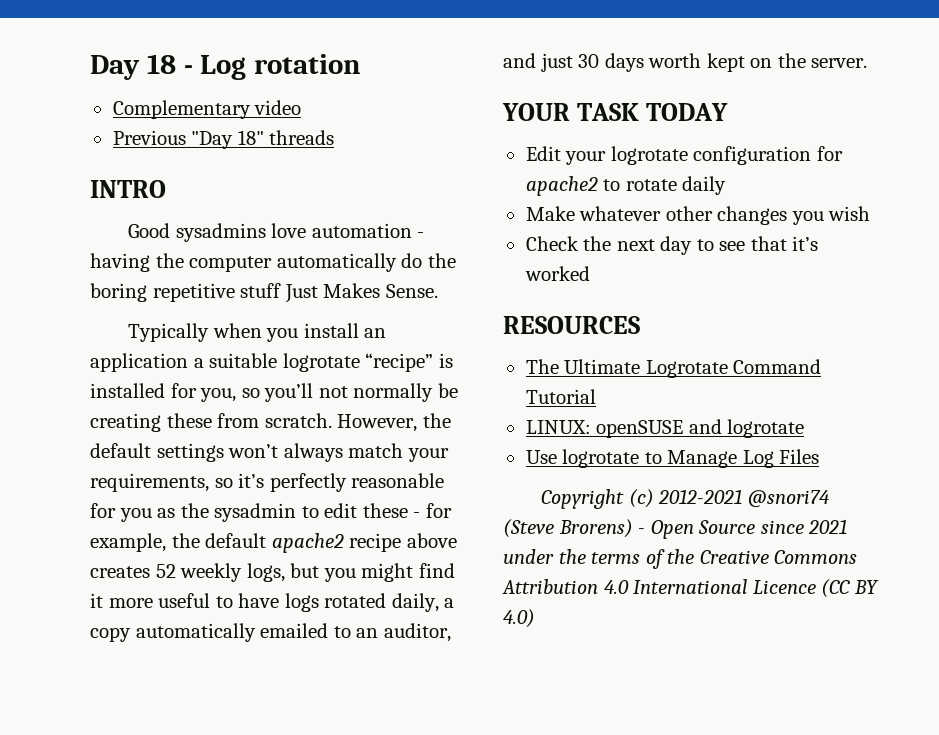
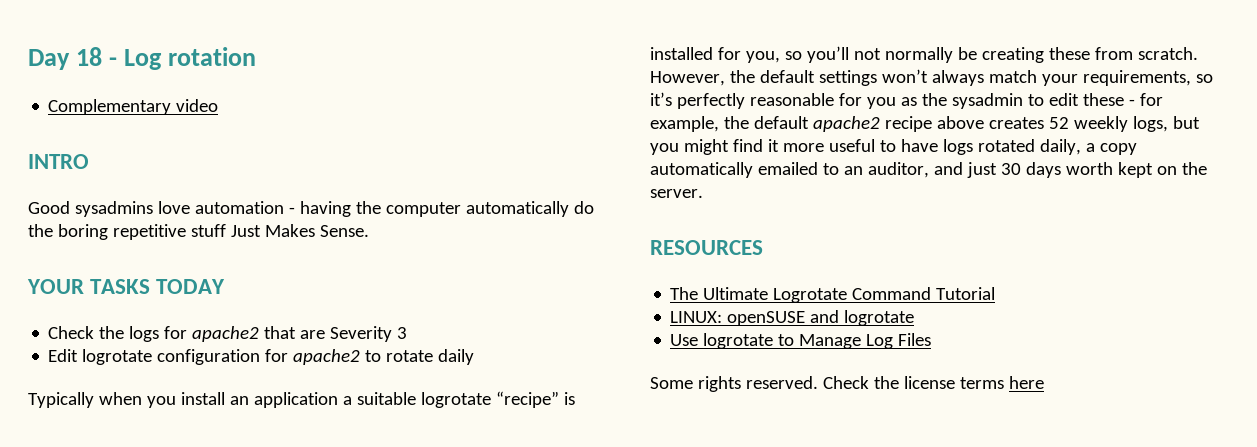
[112,130,335,149] // Previous "Day 18" threads -> (219, 105) none
(438, 291) none -> [27,279,226,294] [48,326,408,342] [48,349,475,365] // YOUR TASKS TODAY // Check the logs for apache2 that are Severity 3 // Edit logrotate configuration for apache2 to rotate daily
[502,103,728,121] [525,146,843,165] [525,176,727,196] [525,206,871,225] [525,236,819,255] [524,266,590,281] // YOUR TASK TODAY // Edit your logrotate configuration for apache2 to rotate daily // Make whatever other changes you wish // Check the next day to see that it’s worked -> (703, 193) none
[541,489,829,509] [503,519,848,539] [503,549,858,569] [502,579,879,598] [503,609,535,628] Copyright (c) 2012-2021 @snori74 (Steve Brorens) - Open Source since 2021 under the terms of the Creative Commons Attribution 4.0 International Licence (CC BY 4.0) -> [650,376,1044,392] Some rights reserved. Check the license terms here

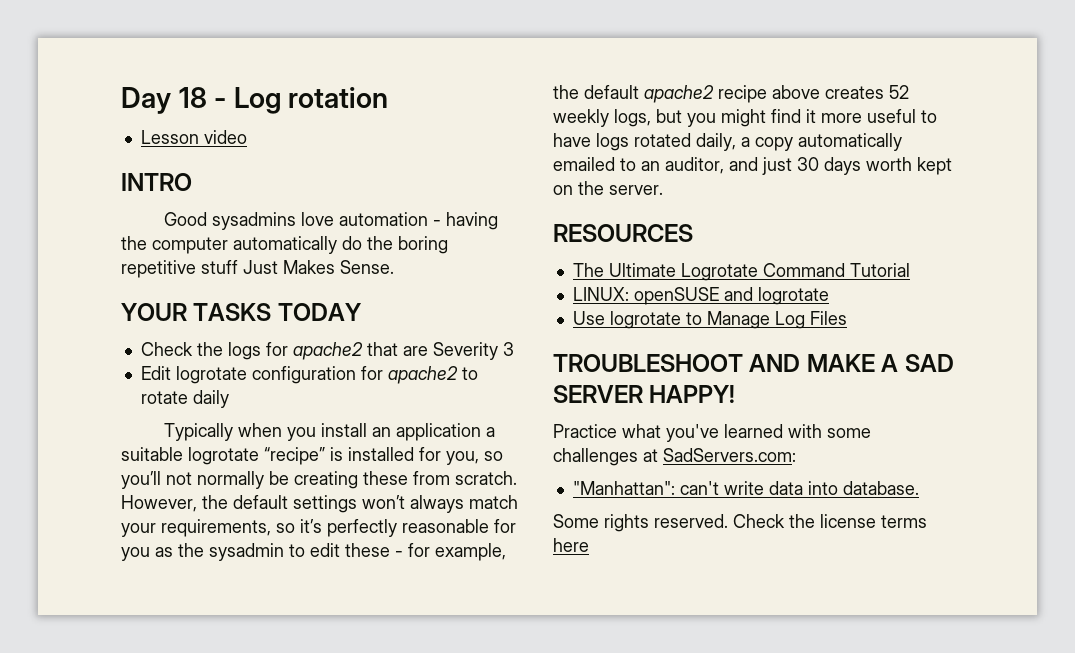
[48,99,172,115] Complementary -> [140,130,199,144] Lesson
(932, 339) none -> [553,354,954,372] [553,385,736,403] [553,424,871,442] [553,448,796,466] [572,481,919,495] // TROUBLESHOOT AND MAKE A SAD SERVER HAPPY! // Practice what you've learned with some challenges at SadServers.com: // "Manhattan": can't write data into database.

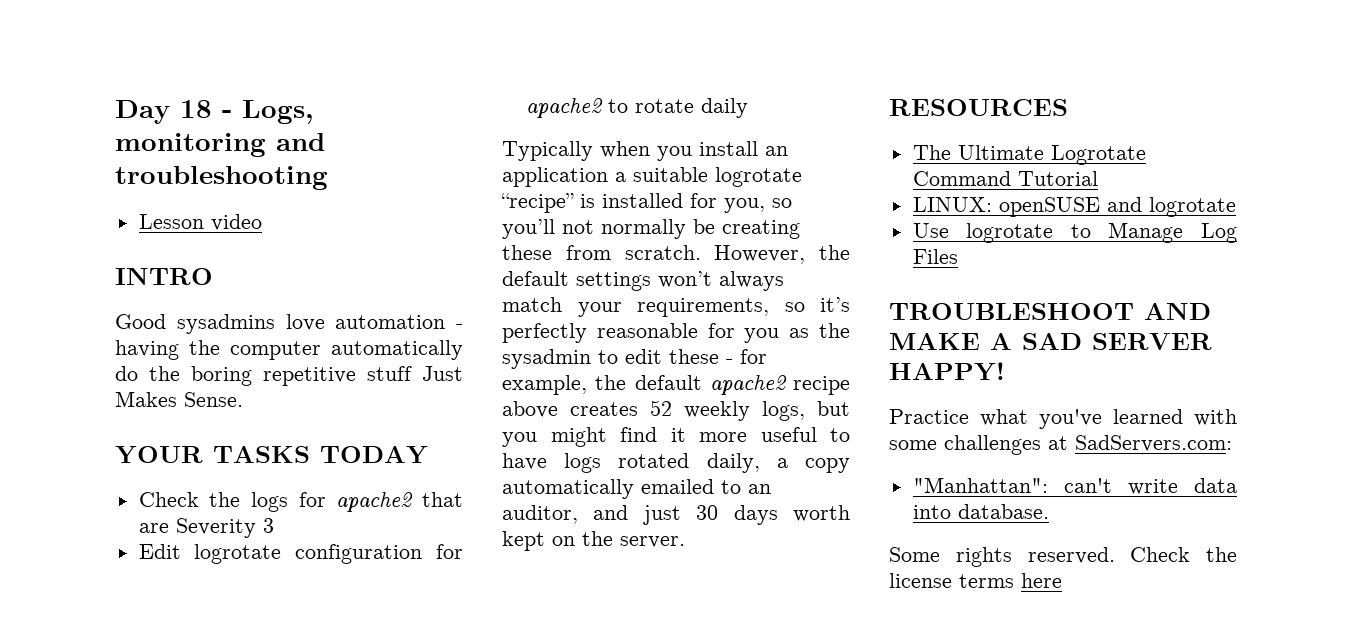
[233,87,389,114] Log rotation -> [242,100,314,124] [115,133,325,157] [115,166,328,190] Logs, monitoring and troubleshooting

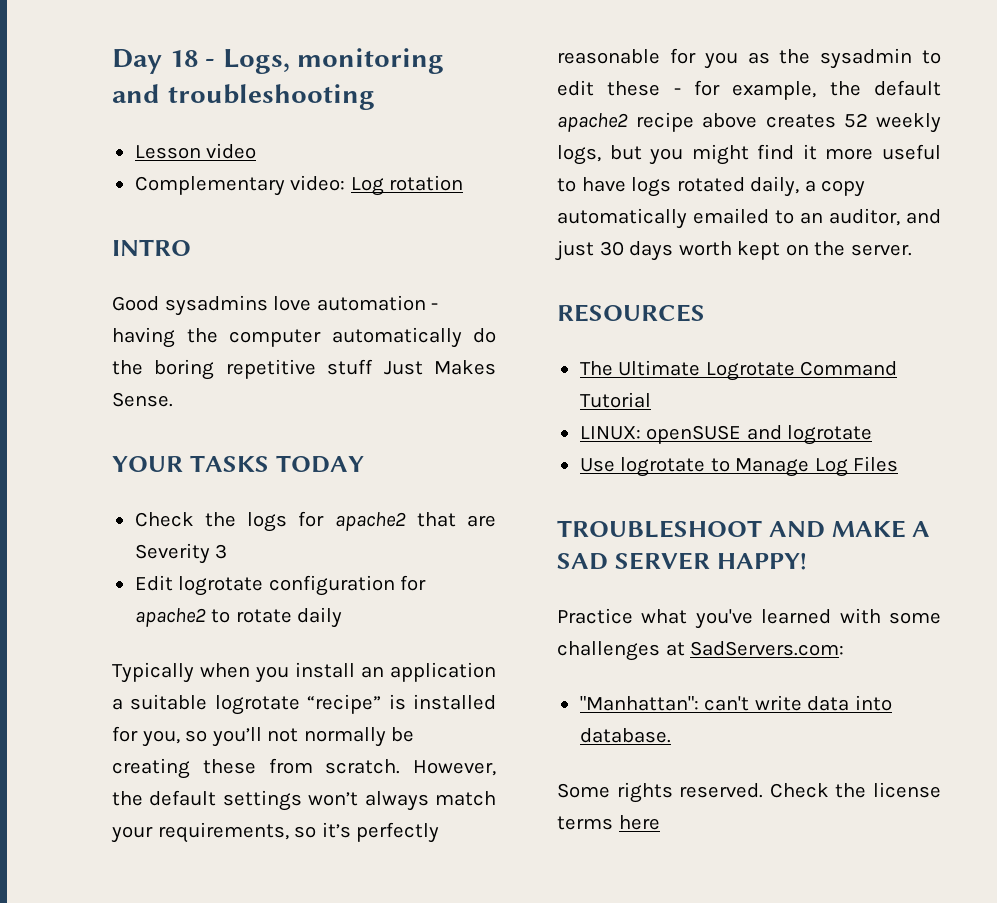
(262, 222) none -> [134,175,464,196] // Complementary video: Log rotation

